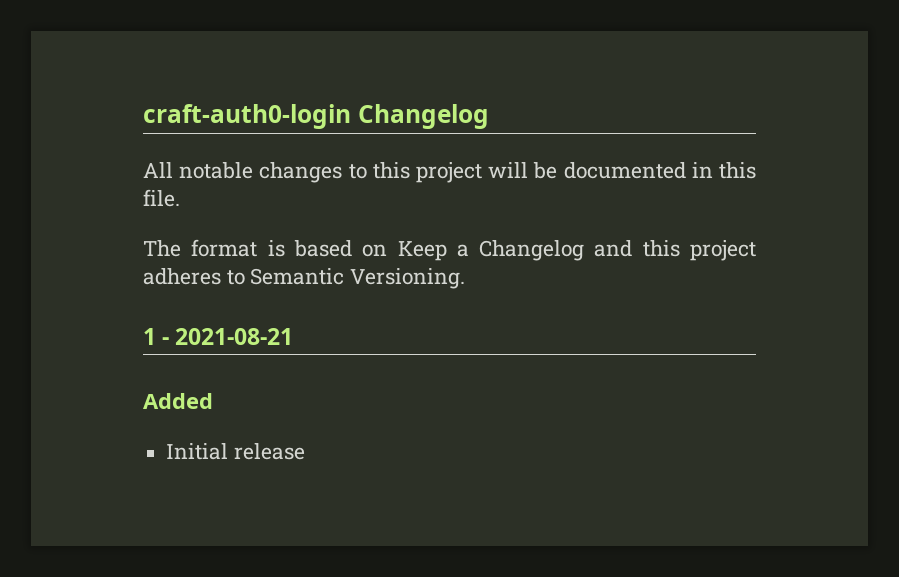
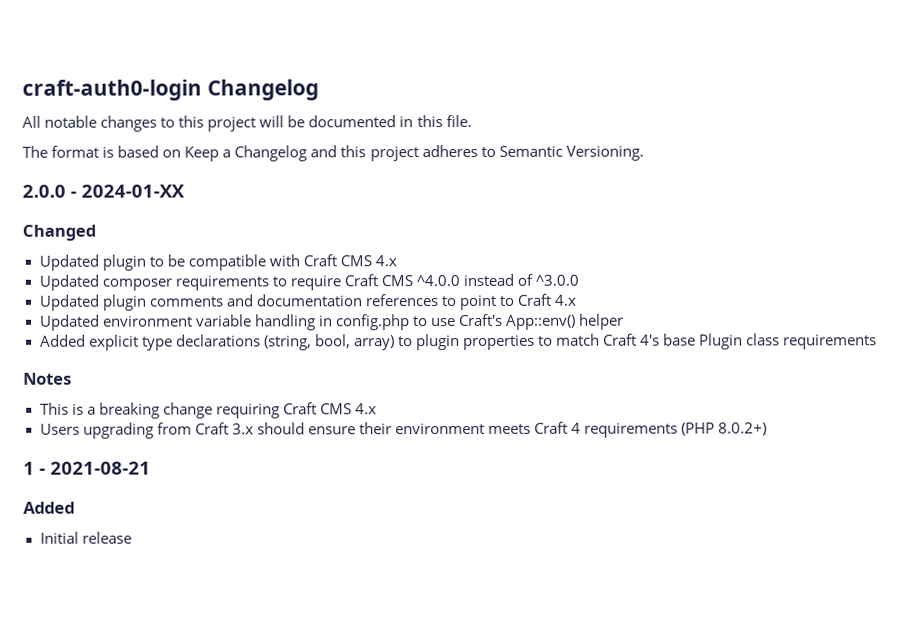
(466, 278) none -> [22,184,185,198] [22,224,96,241] [38,254,397,271] [38,273,580,291] [38,293,576,311] [39,313,624,331] [39,333,878,351] [23,372,72,385] [39,402,377,419] [39,421,768,439] // 2.0.0 - 2024-01-XX // Changed // Updated plugin to be compatible with Craft CMS 4.x // Updated composer requirements to require Craft CMS ^4.0.0 instead of ^3.0.0 // Updated plugin comments and documentation references to point to Craft 4.x // Updated environment variable handling in config.php to use Craft's App::env() helper // Added explicit type declarations (string, bool, array) to plugin properties to match Craft 4's base Plugin class requirements // Notes // This is a breaking change requiring Craft CMS 4.x // Users upgrading from Craft 3.x should ensure their environment meets Craft 4 requirements (PHP 8.0.2+)

